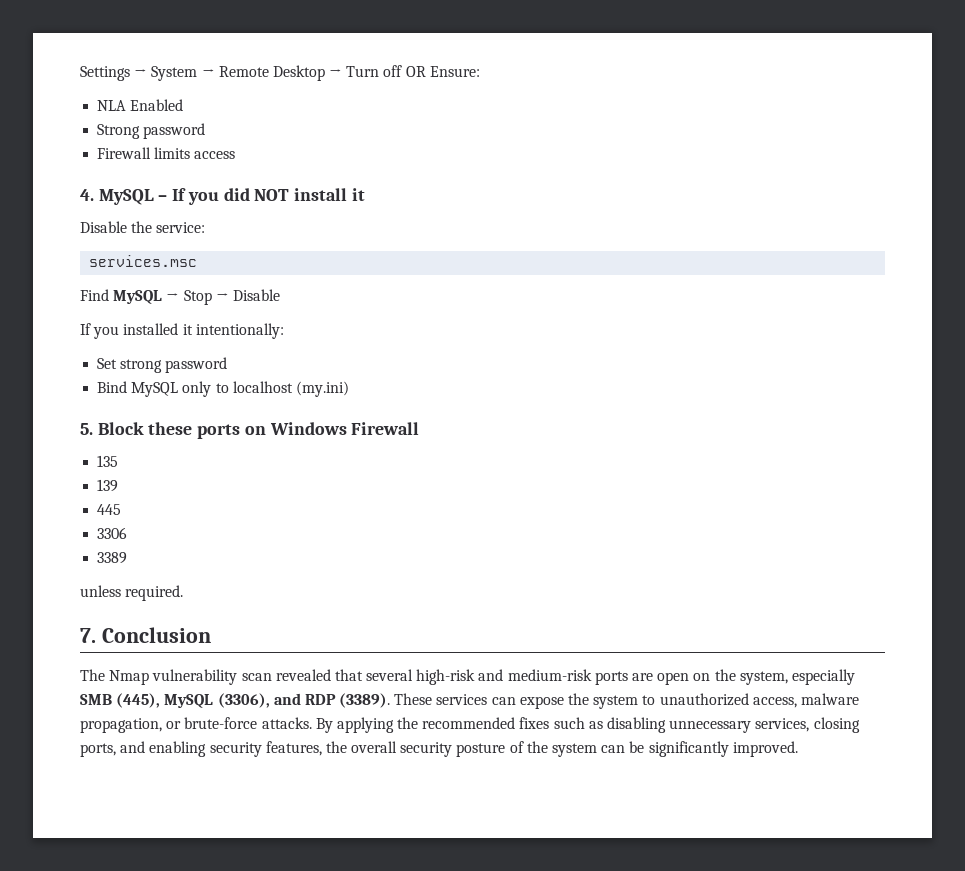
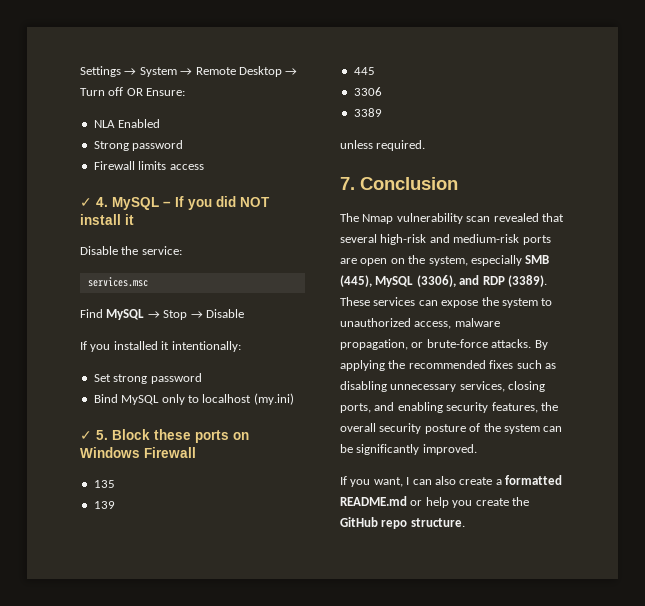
(236, 155) none -> [80,198,92,207] ✓
(349, 389) none -> [80,431,92,440] ✓
(798, 749) none -> [340,475,562,487] [340,496,529,508] [340,517,465,529] // If you want, I can also create a formatted README.md or help you create the GitHub repo structure.

